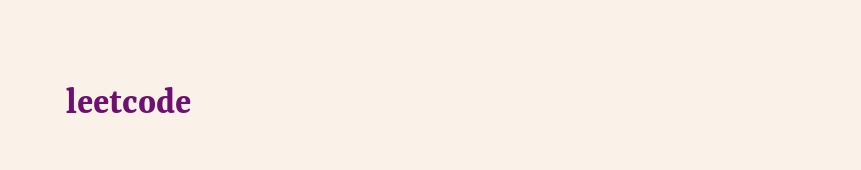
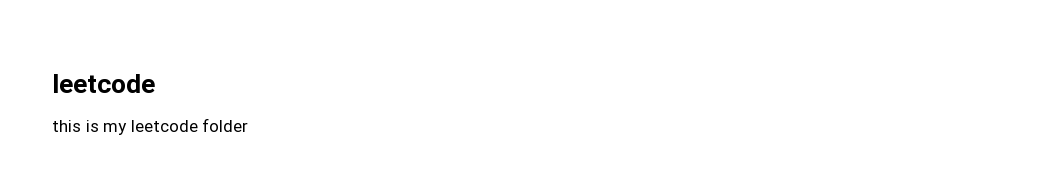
[66,87,191,113] leetcode -> [52,74,155,93] [52,118,249,135] leetcode // this is my leetcode folder

